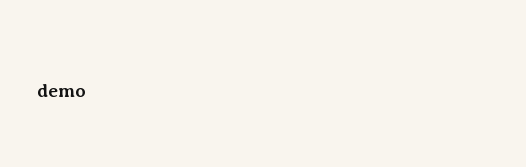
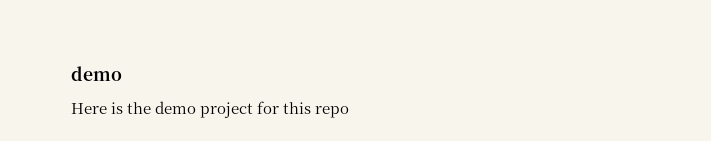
[37,84,86,97] demo -> [71,66,122,81] [71,101,350,118] demo // Here is the demo project for this repo

